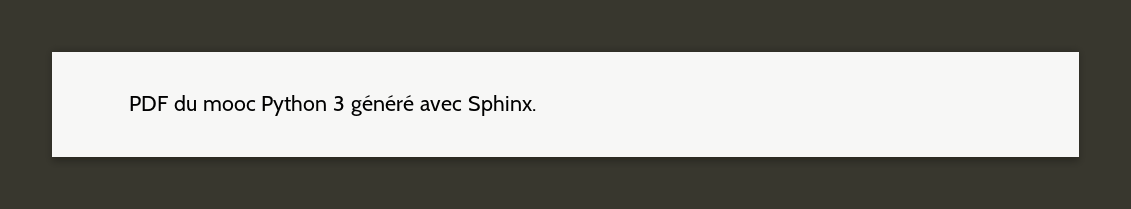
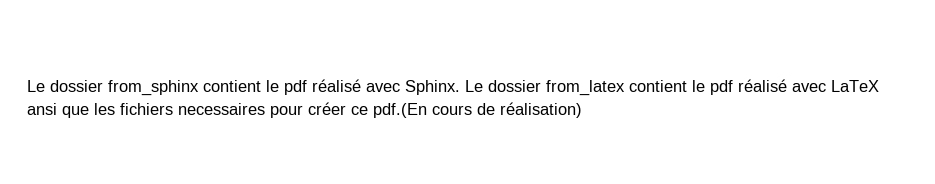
[129,95,536,116] PDF du mooc Python 3 généré avec Sphinx. -> [27,79,879,96] [27,102,582,118] Le dossier from_sphinx contient le pdf réalisé avec Sphinx. Le dossier from_latex contient le pdf réalisé avec LaTeX ansi que les fichiers necessaires pour créer ce pdf.(En cours de réalisation)

